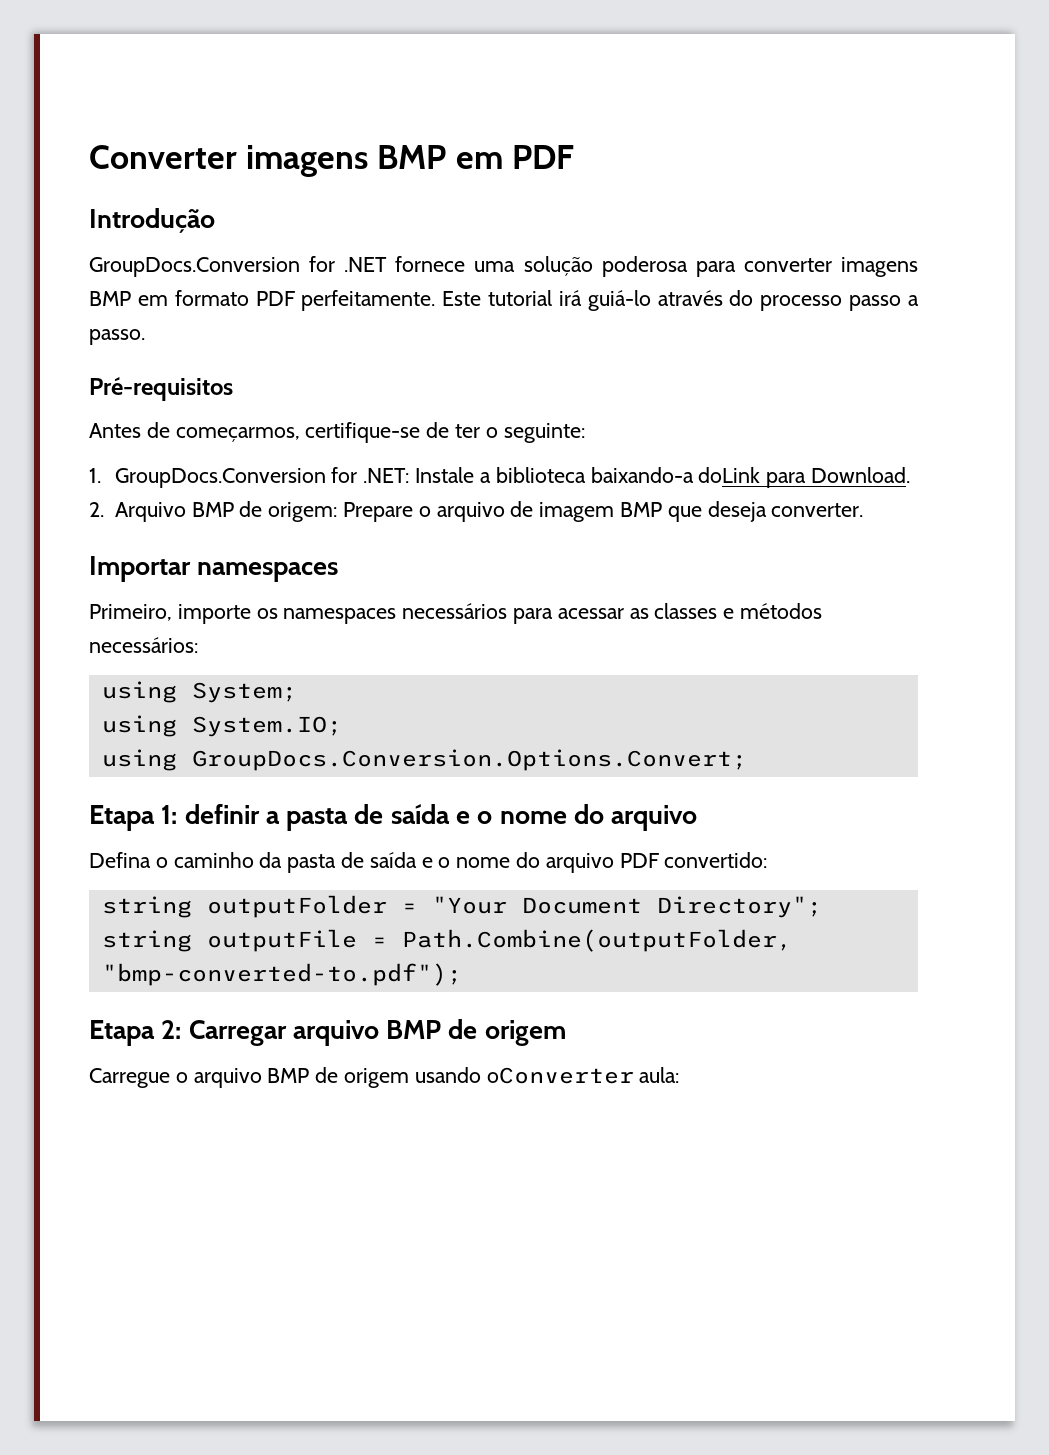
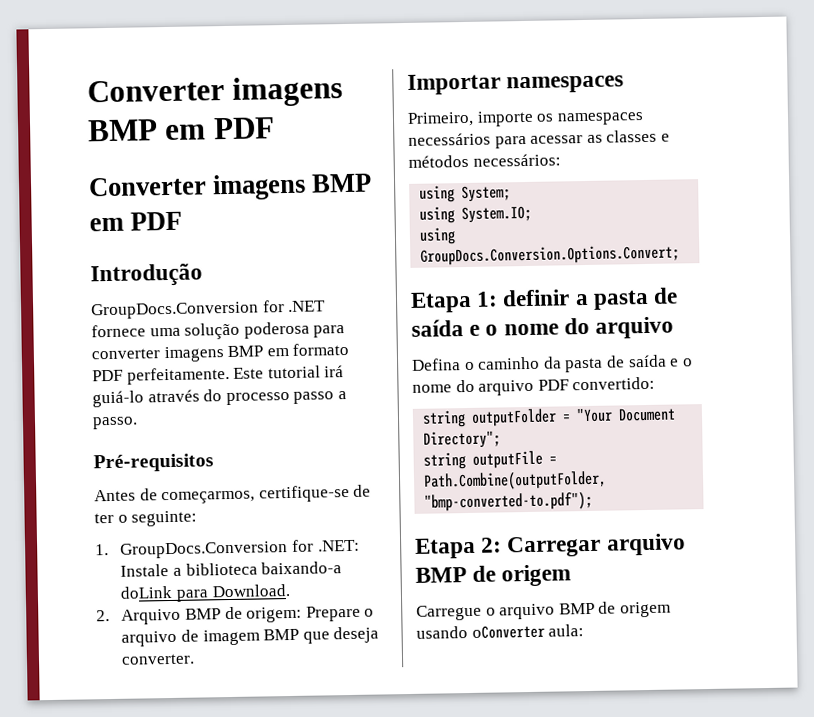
[89,145,574,177] Converter imagens BMP em PDF -> [87,76,344,107] [87,117,275,142] [88,173,373,201] [89,211,183,232] Converter imagens BMP em PDF // Converter imagens BMP em PDF

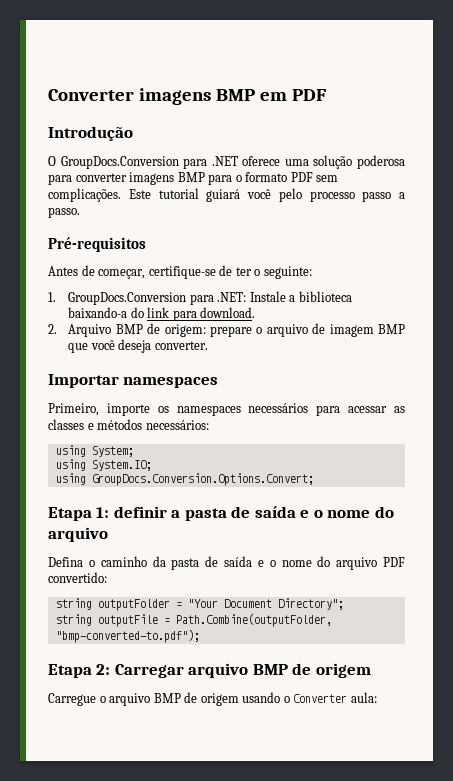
[87,76,344,107] [87,117,275,142] [88,173,373,201] [89,211,183,232] [90,263,203,288] [91,300,327,320] [91,324,146,338] Converter imagens BMP em PDF // Converter imagens BMP em PDF // Introdução // GroupDocs.Conversion for .NET fornece -> [48,88,326,105] [48,126,133,141] [48,156,281,169] Converter imagens BMP em PDF // Introdução // O GroupDocs.Conversion para .NET oferece
[266,342,350,357] [92,365,345,385] [92,389,223,408] em formato PDF perfeitamente. Este tutorial irá guiá-lo através do -> [208,172,339,185] [48,188,302,202] para o formato PDF sem complicações. Este tutorial guiará você pelo
[161,490,256,505] começarmos, -> [98,269,146,279] começar,
[291,539,314,552] for -> [189,294,214,305] para
[120,583,290,602] doLink para Download. -> [130,307,256,321] do link para download.
[305,605,361,622] Prepare -> [209,326,252,337] prepare
(330, 637) none -> [90,340,115,350] você
[471,624,545,639] oConverter -> [283,694,348,703] o Converter

